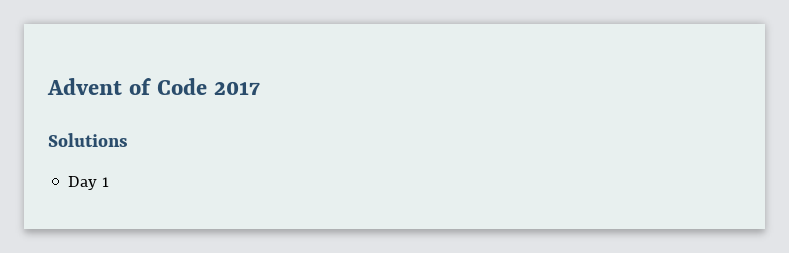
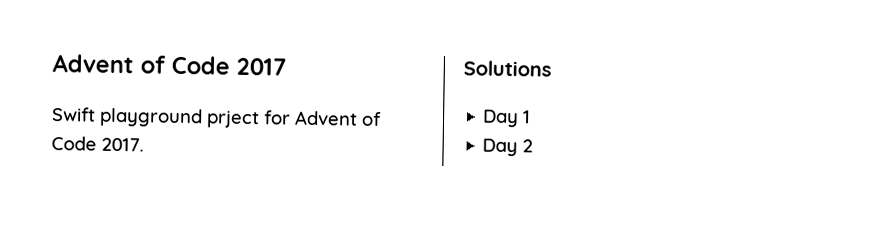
(261, 88) none -> [51,107,382,129] [51,136,144,152] // Swift playground prject for Advent of Code 2017.
(110, 182) none -> [482,138,534,157] // Day 2

